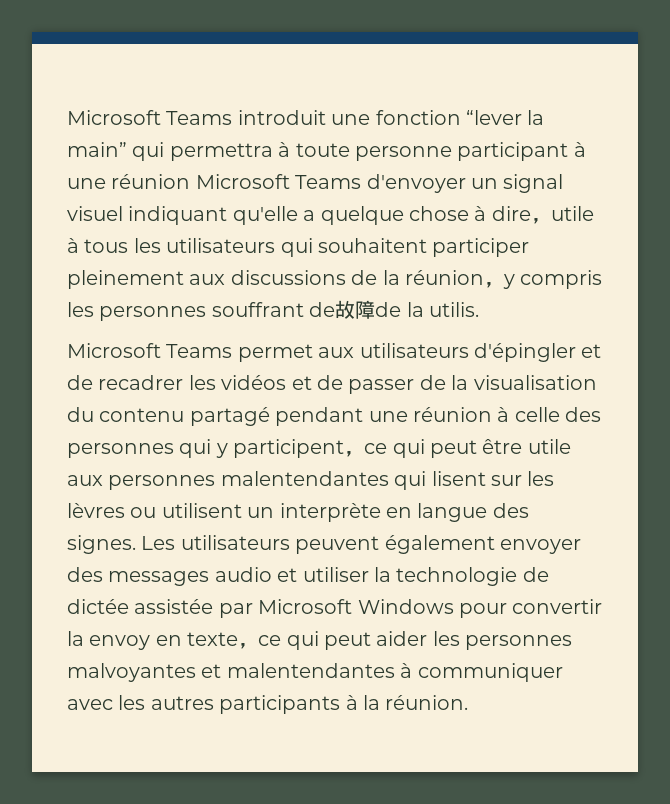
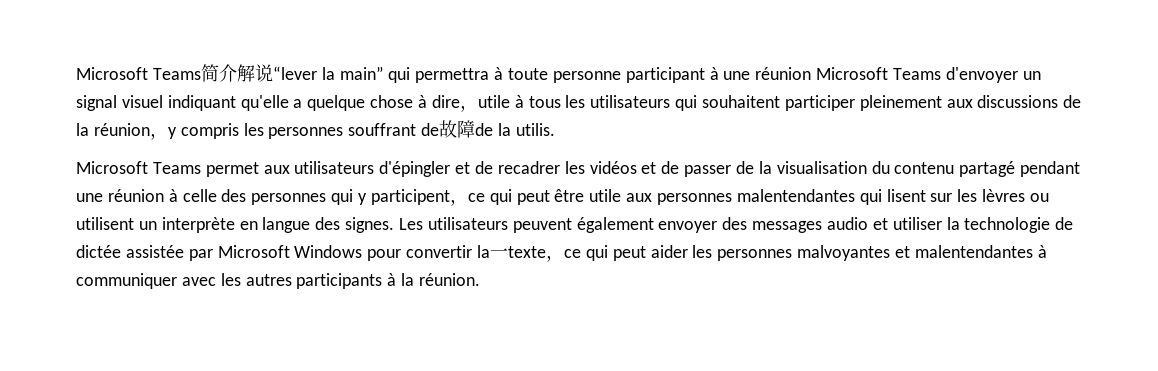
[67,110,461,125] Microsoft Teams introduit une fonction -> [76,64,273,82] Microsoft Teams简介解说
[89,635,182,650] envoy en -> [490,248,509,258] 一

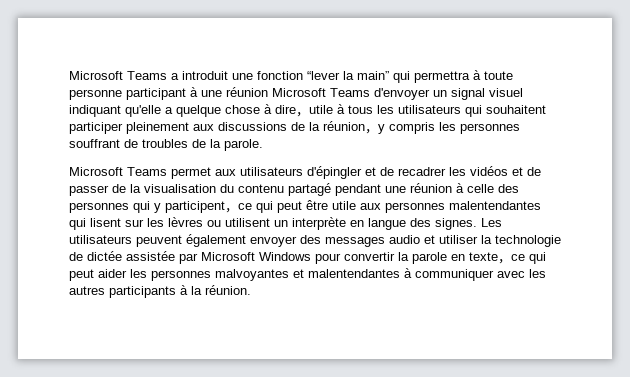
[76,64,273,82] Microsoft Teams简介解说 -> [69,71,303,80] Microsoft Teams a introduit une fonction
[439,120,555,138] 故障de la utilis. -> [142,139,263,151] troubles de la parole.
[490,248,509,258] 一 -> [412,252,465,264] parole en

